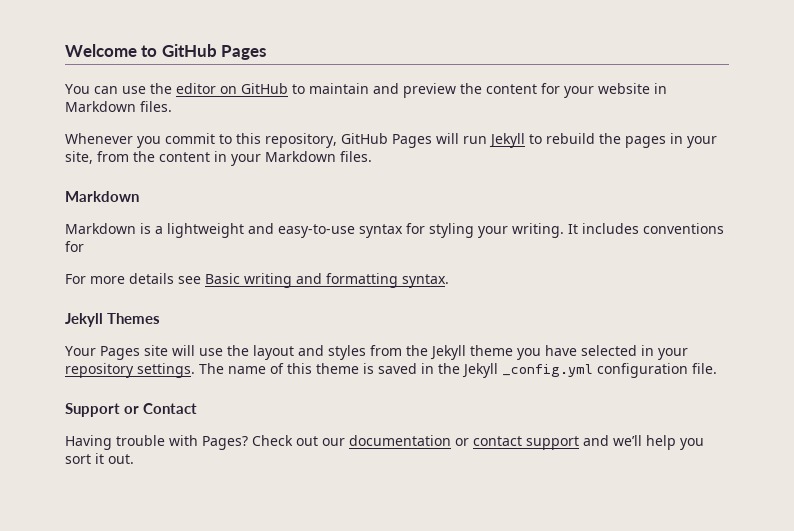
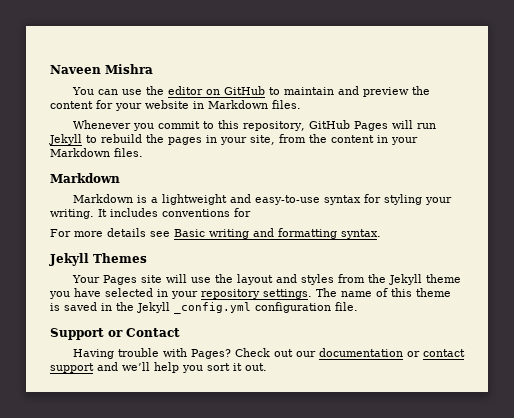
[65,44,267,60] Welcome to GitHub Pages -> [50,64,153,74] Naveen Mishra

